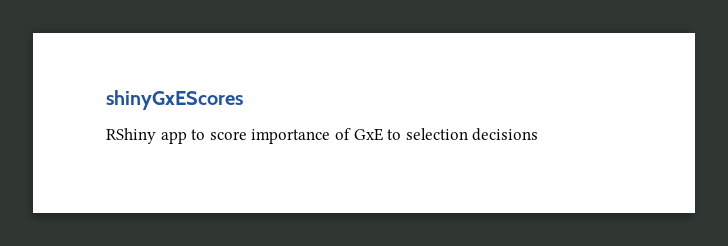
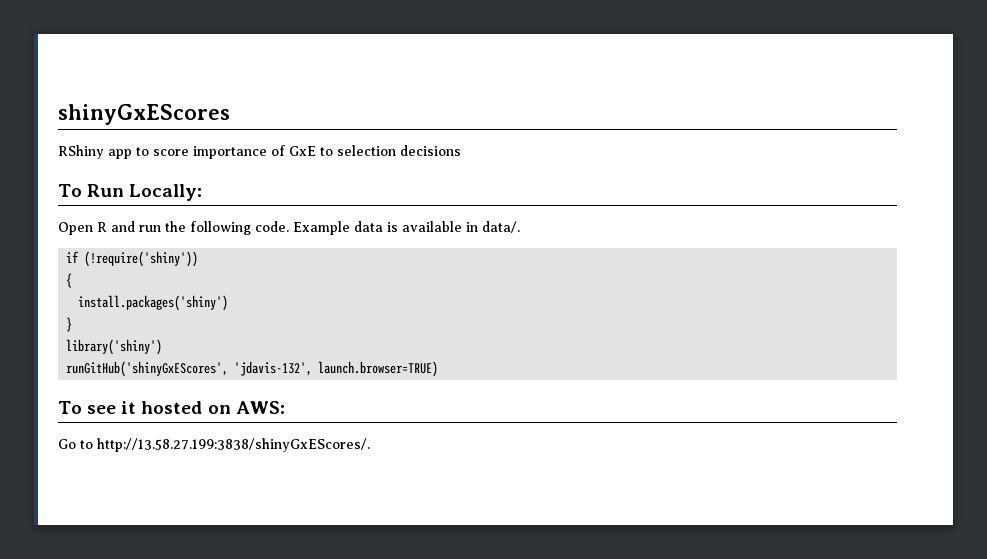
(539, 134) none -> [58,184,203,201] [58,221,520,235] [66,251,199,267] [66,273,73,288] [78,295,229,311] [66,317,73,332] [66,339,163,355] [66,361,439,377] [58,401,285,414] [58,438,370,452] // To Run Locally: // Open R and run the following code. Example data is available in data/. // if (!require('shiny')) // { // install.packages('shiny') // } // library('shiny') // runGitHub('shinyGxEScores', 'jdavis-132', launch.browser=TRUE) // To see it hosted on AWS: // Go to http://13.58.27.199:3838/shinyGxEScores/.

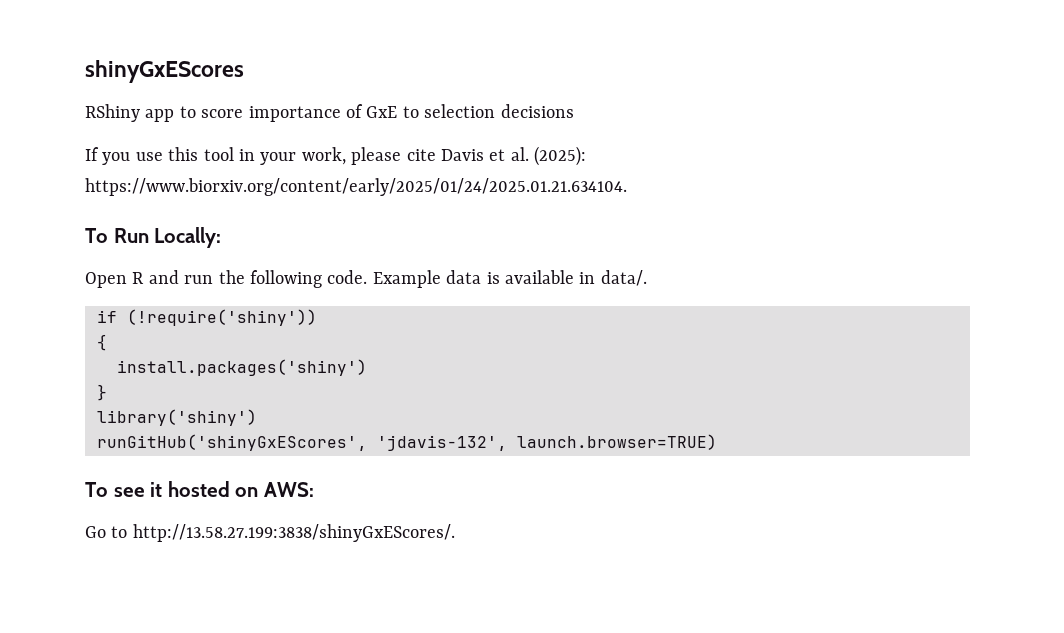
(461, 150) none -> [85,146,587,166] [85,178,627,196] // If you use this tool in your work, please cite Davis et al. (2025): https://www.biorxiv.org/content/early/2025/01/24/2025.01.21.634104.

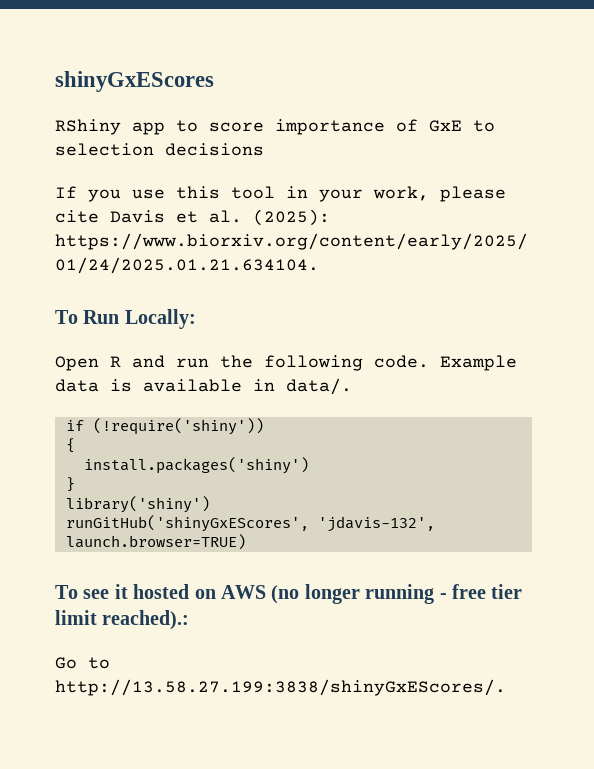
[263,482,314,497] AWS: -> [221,584,523,604] [55,610,190,630] AWS (no longer running - free tier limit reached).:

